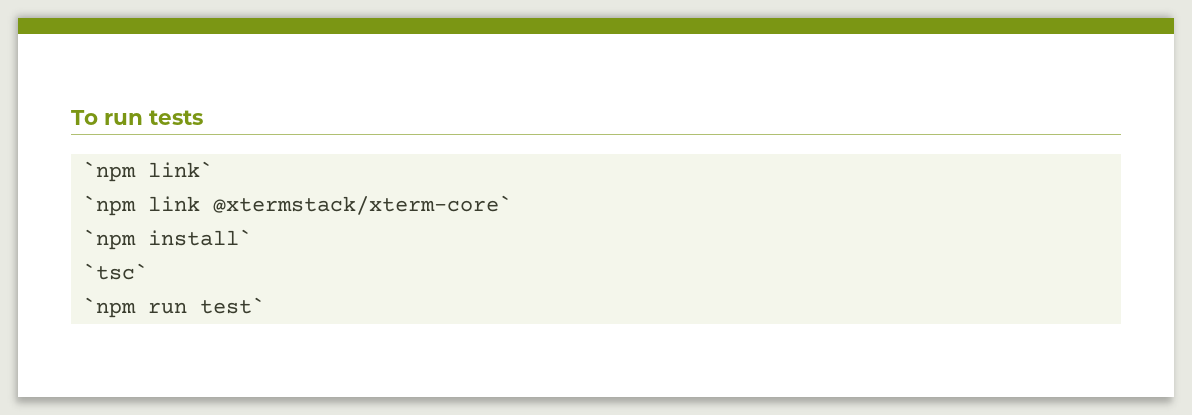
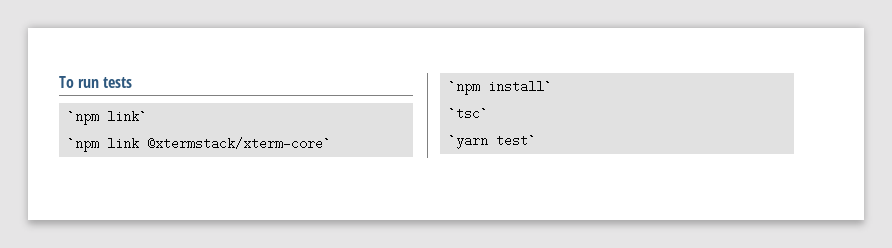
[82,297,187,318] `npm run -> [448,134,489,149] `yarn

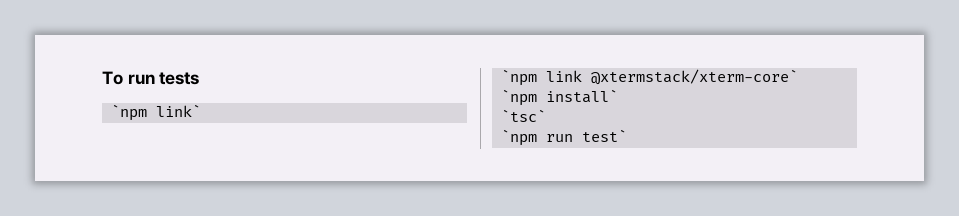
[448,134,489,149] `yarn -> [501,129,573,146] `npm run

